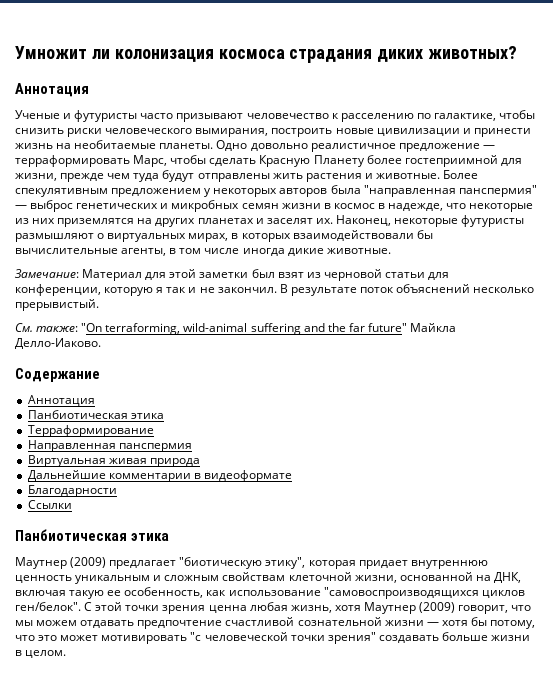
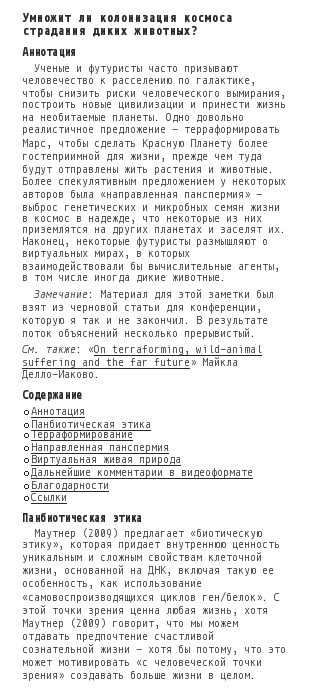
[363,185,537,197] "направленная панспермия" -> [100,192,250,200] «направленная панспермия»
[81,323,103,332] "On -> [88,345,106,353] «On
[367,323,407,332] future" -> [154,358,196,366] future»
[179,557,306,569] "биотическую этику", -> [189,528,262,539] [22,542,64,550] «биотическую этику»,
[323,587,525,599] [15,602,81,611] "самовоспроизводящихся циклов ген/белок". -> [22,591,268,603] «самовоспроизводящихся циклов ген/белок».
[190,632,202,641] "с -> [136,660,148,666] «с
[327,632,376,644] зрения" -> [22,673,64,681] зрения»

